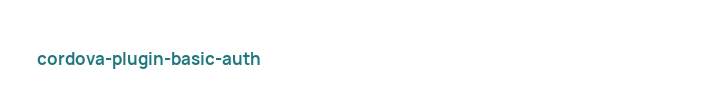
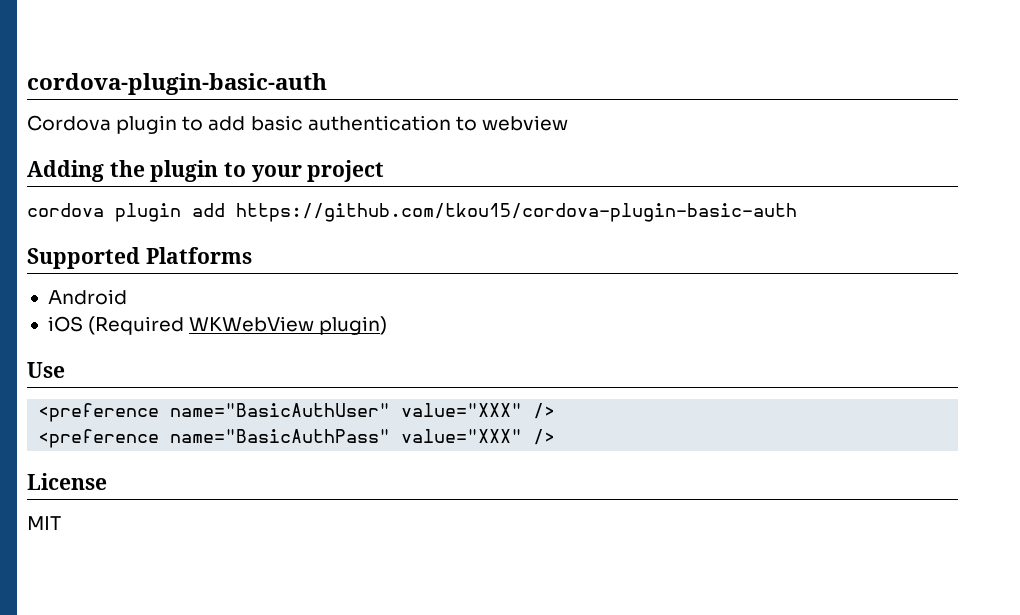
(261, 60) none -> [27,115,568,134] [27,160,385,182] [27,203,797,222] [27,247,252,269] [47,289,127,305] [47,316,388,335] [27,362,65,378] [38,403,556,422] [38,429,556,448] [27,473,107,490] [27,516,61,530] // Cordova plugin to add basic authentication to webview // Adding the plugin to your project // cordova plugin add https://github.com/tkou15/cordova-plugin-basic-auth // Supported Platforms // Android // iOS (Required WKWebView plugin) // Use // <preference name="BasicAuthUser" value="XXX" /> // <preference name="BasicAuthPass" value="XXX" /> // License // MIT

